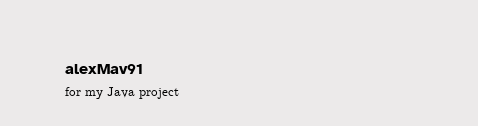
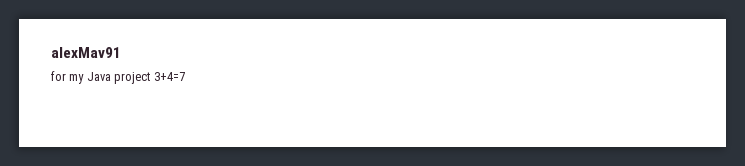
(179, 93) none -> [153,72,185,81] 3+4=7

